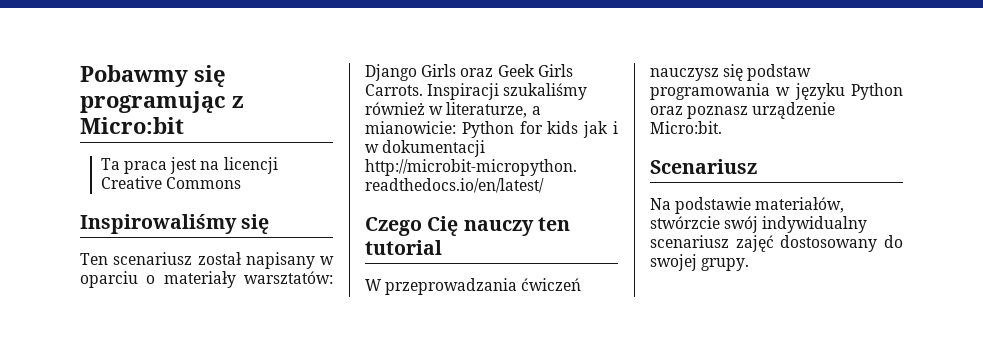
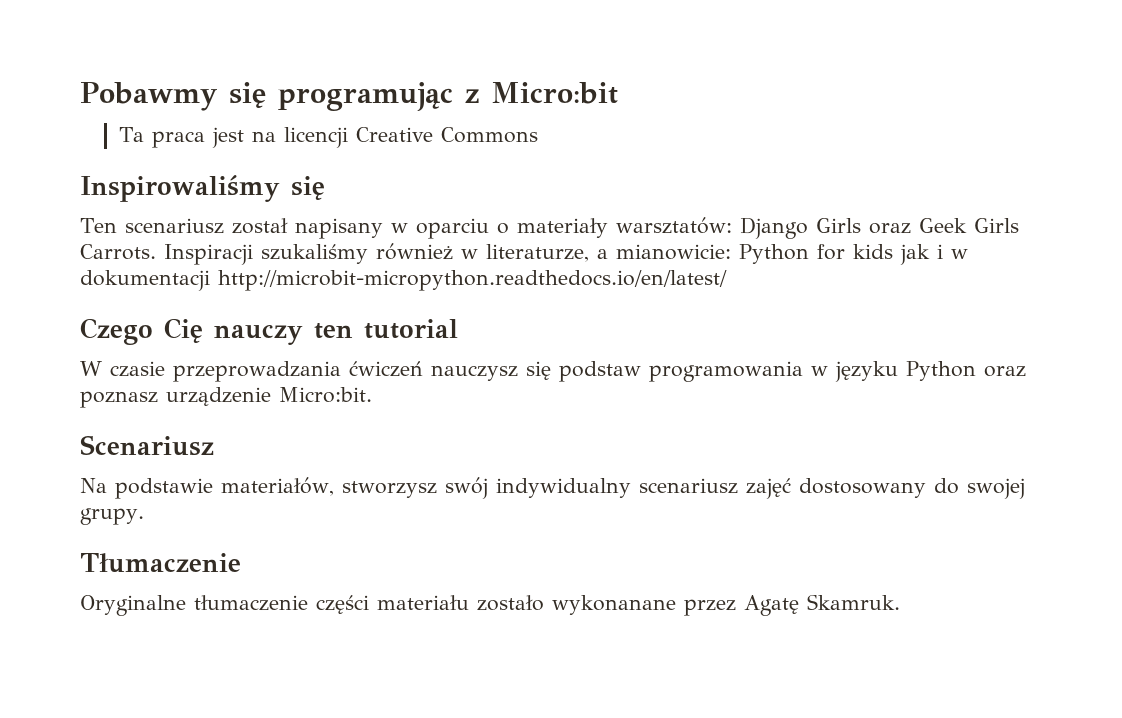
(382, 285) none -> [110,361,165,377] czasie
[650,216,720,229] stwórzcie -> [341,481,437,498] stworzysz
(750, 264) none -> [80,553,241,573] [80,594,900,616] // Tłumaczenie // Oryginalne tłumaczenie części materiału zostało wykonanane przez Agatę Skamruk.

